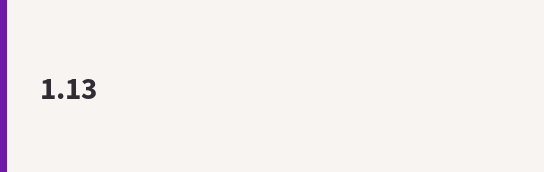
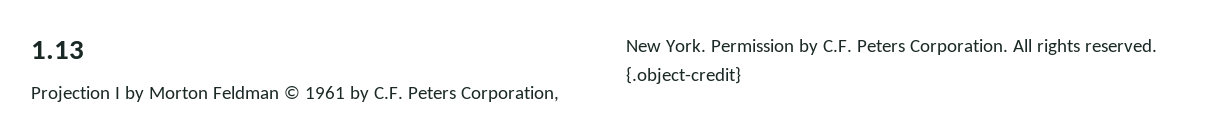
(97, 89) none -> [31,86,559,102] [626,39,1157,55] [626,66,741,84] // Projection I by Morton Feldman © 1961 by C.F. Peters Corporation, New York. Permission by C.F. Peters Corporation. All rights reserved. {.object-credit}

